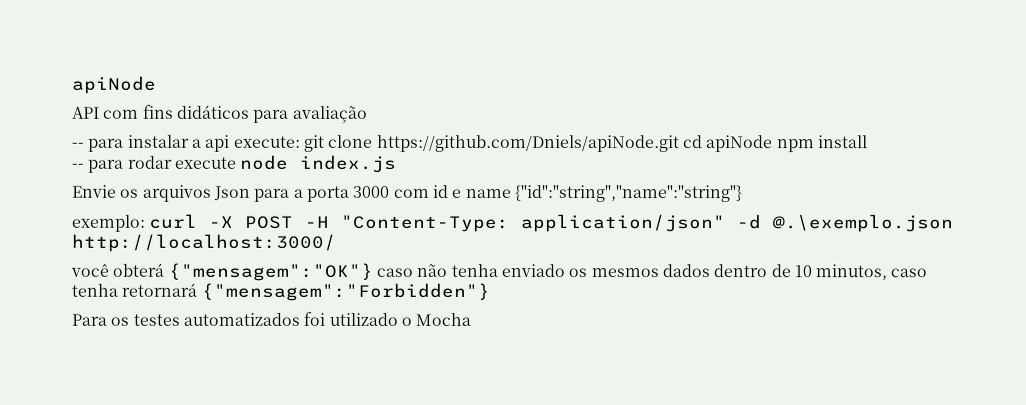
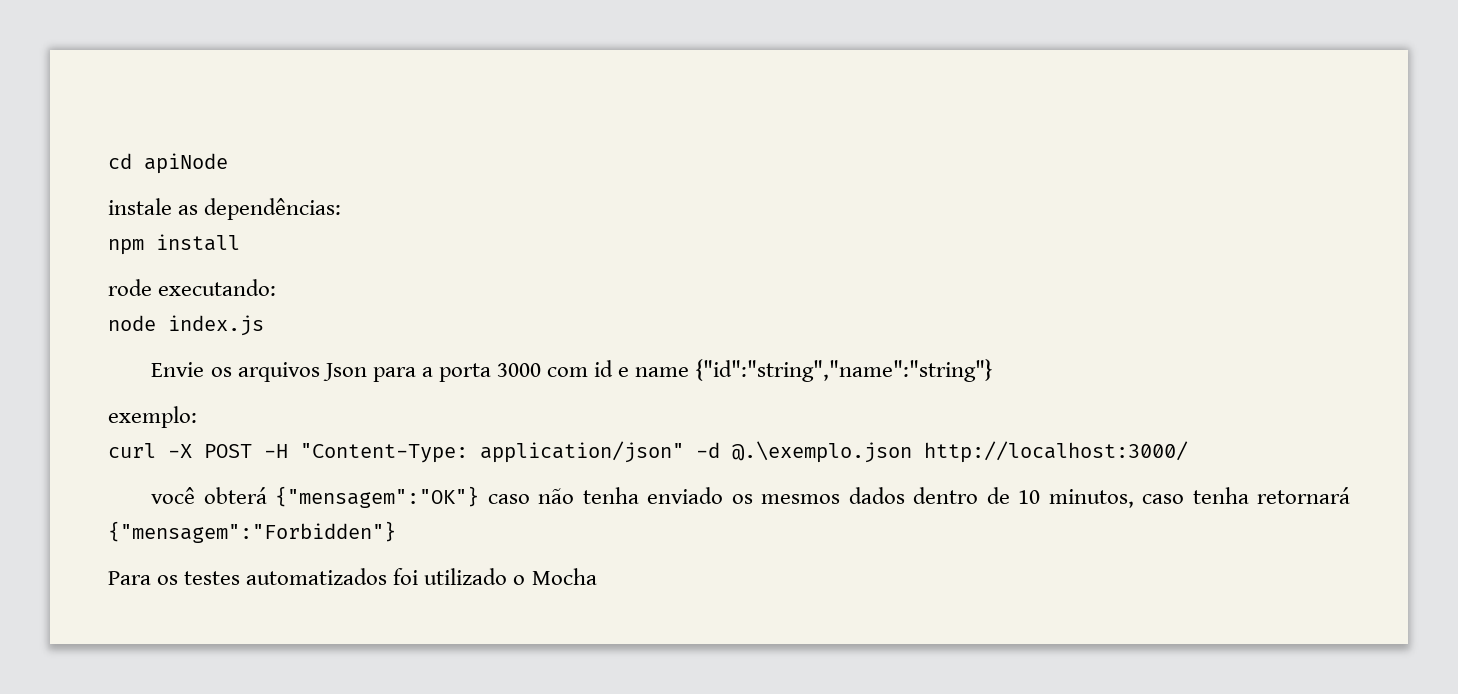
(72, 84) none -> [108,153,132,169] cd
[72,104,368,123] [72,134,868,153] [72,155,237,173] API com fins didáticos para avaliação // -- para instalar a api execute: git clone https://github.com/Dniels/apiNode.git cd apiNode npm install // -- para rodar execute -> [108,198,342,220] [108,234,240,255] [108,279,277,296] instale as dependências: // npm install // rode executando: //
(145, 223) none -> (197, 417) //

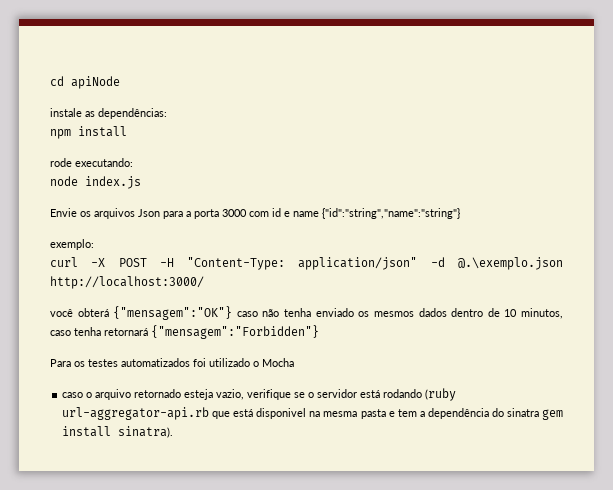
(597, 576) none -> [62,388,457,401] [62,407,564,420] [62,426,174,438] // caso o arquivo retornado esteja vazio, verifique se o servidor está rodando (ruby url-aggregator-api.rb que está disponivel na mesma pasta e tem a dependência do sinatra gem install sinatra).

